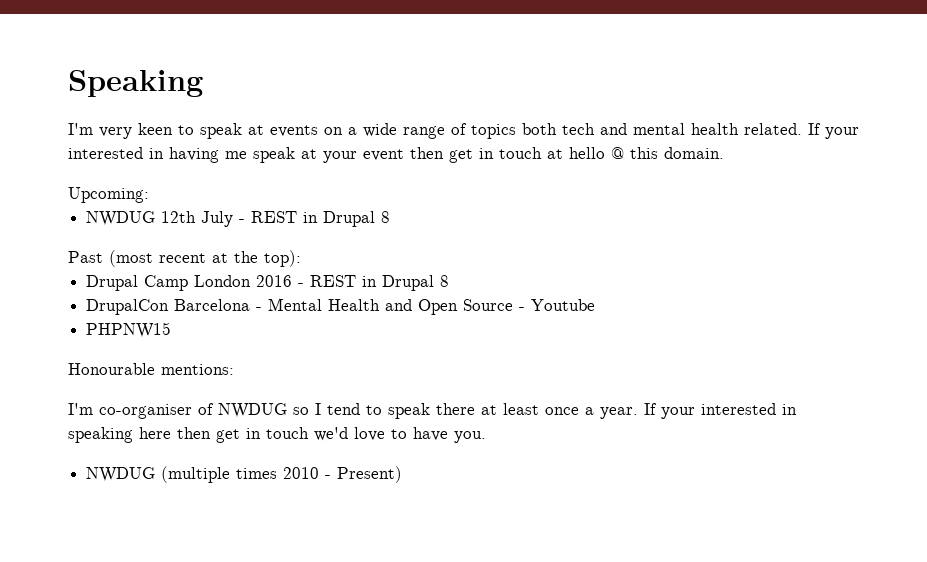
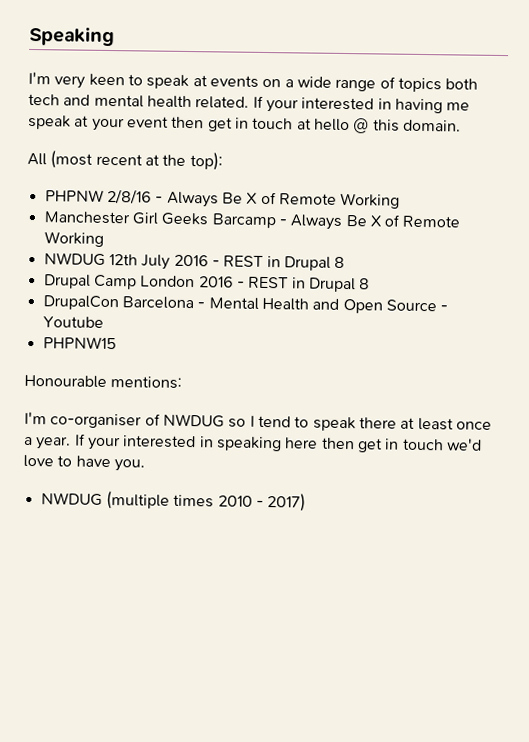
[68,187,149,203] Upcoming: -> [27,150,223,171] [44,188,401,209] [43,211,461,230] [43,231,104,247] All (most recent at the top): // PHPNW 2/8/16 - Always Be X of Remote Working // Manchester Girl Geeks Barcamp - Always Be X of Remote Working
[239,211,391,227] [68,250,301,267] - REST in Drupal 8 // Past (most recent at the top): -> [173,254,346,271] 2016 - REST in Drupal 8
[337,466,403,483] Present) -> [267,493,307,512] 2017)

